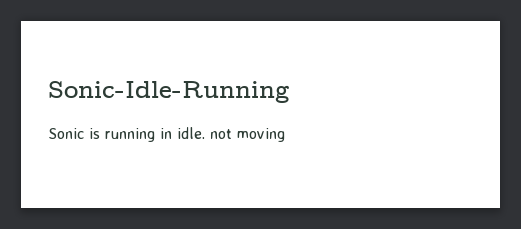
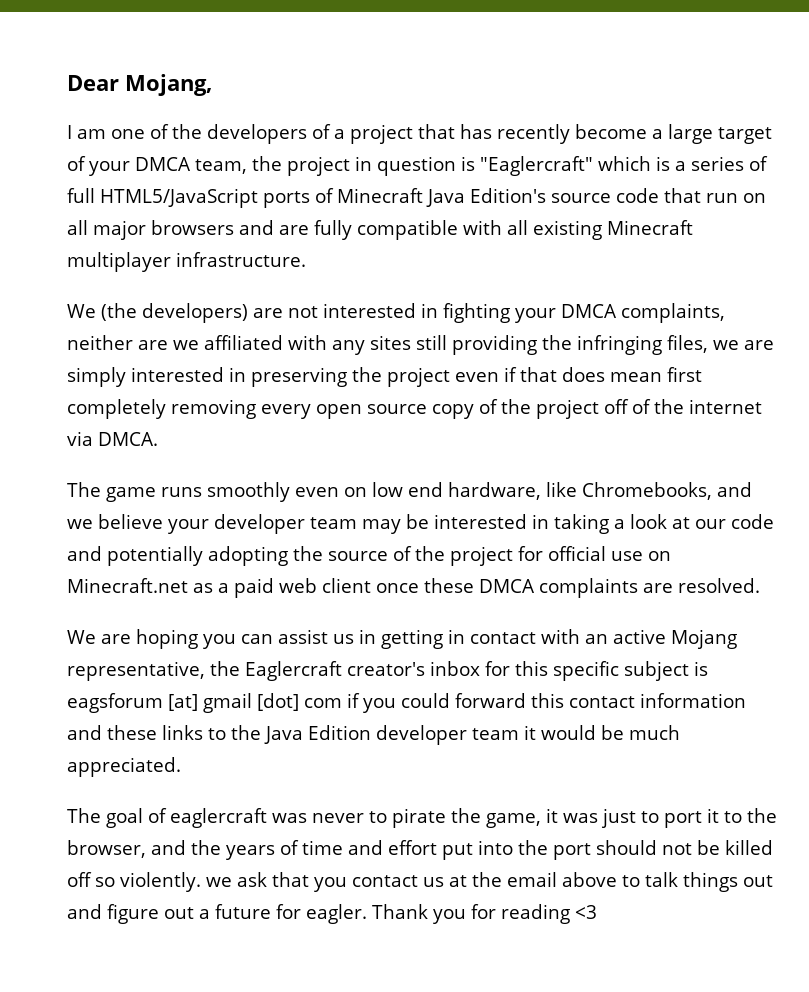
[48,81,289,103] [48,127,285,142] Sonic-Idle-Running // Sonic is running in idle. not moving -> [67,74,212,96] [67,124,772,144] [67,156,768,176] [67,188,766,208] [67,220,693,240] [67,252,306,272] [67,303,725,323] [67,335,774,355] [67,367,702,387] [67,399,762,419] [67,431,158,446] [67,482,752,502] [67,514,774,534] [67,546,671,566] [67,578,760,598] [67,629,737,649] [67,661,709,681] [67,693,746,713] [67,725,680,745] [67,757,181,777] [67,808,777,828] [67,840,773,860] [67,872,773,892] [67,904,597,924] Dear Mojang, // I am one of the developers of a project that has recently become a large target of your DMCA team, the project in question is "Eaglercraft" which is a series of full HTML5/JavaScript ports of Minecraft Java Edition's source code that run on all major browsers and are fully compatible with all existing Minecraft multiplayer infrastructure. // We (the developers) are not interested in fighting your DMCA complaints, neither are we affiliated with any sites still providing the infringing files, we are simply interested in preserving the project even if that does mean first completely removing every open source copy of the project off of the internet via DMCA. // The game runs smoothly even on low end hardware, like Chromebooks, and we believe your developer team may be interested in taking a look at our code and potentially adopting the source of the project for official use on Minecraft.net as a paid web client once these DMCA complaints are resolved. // We are hoping you can assist us in getting in contact with an active Mojang representative, the Eaglercraft creator's inbox for this specific subject is eagsforum [at] gmail [dot] com if you could forward this contact information and these links to the Java Edition developer team it would be much appreciated. // The goal of eaglercraft was never to pirate the game, it was just to port it to the browser, and the years of time and effort put into the port should not be killed off so violently. we ask that you contact us at the email above to talk things out and figure out a future for eagler. Thank you for reading <3

